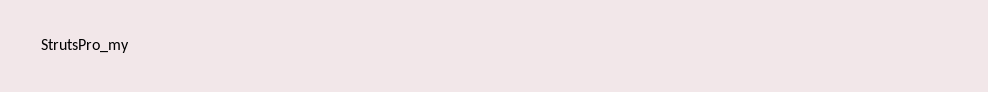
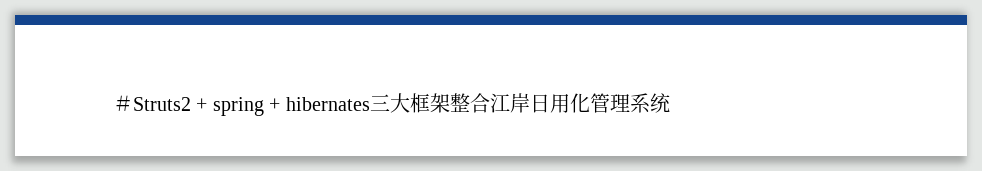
[41,39,129,53] StrutsPro_my -> [113,93,670,116] ＃Struts2 + spring + hibernates三大框架整合江岸日用化管理系统

